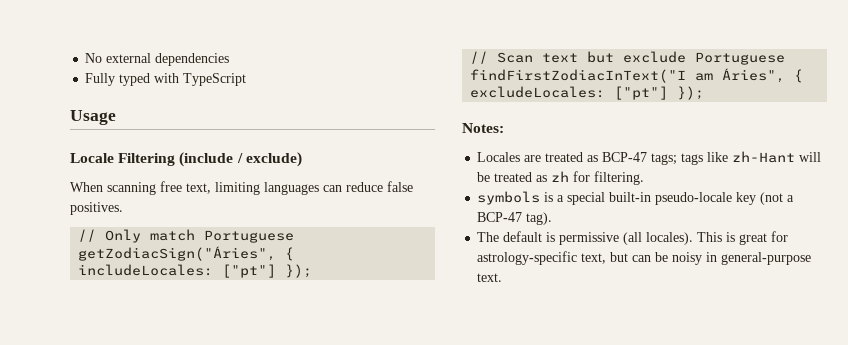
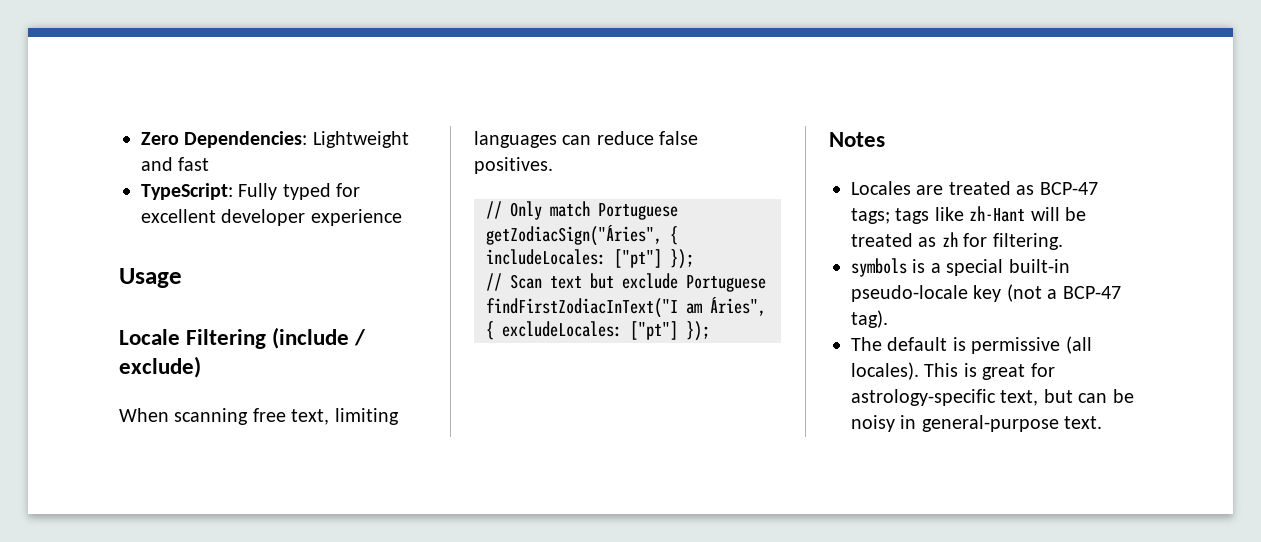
[85,53,230,66] [85,73,247,86] No external dependencies // Fully typed with TypeScript -> [141,131,409,148] [141,157,210,171] [141,183,361,200] [141,209,402,226] Zero Dependencies: Lightweight and fast // TypeScript: Fully typed for excellent developer experience
[462,123,504,133] Notes: -> [829,132,885,147] Notes

